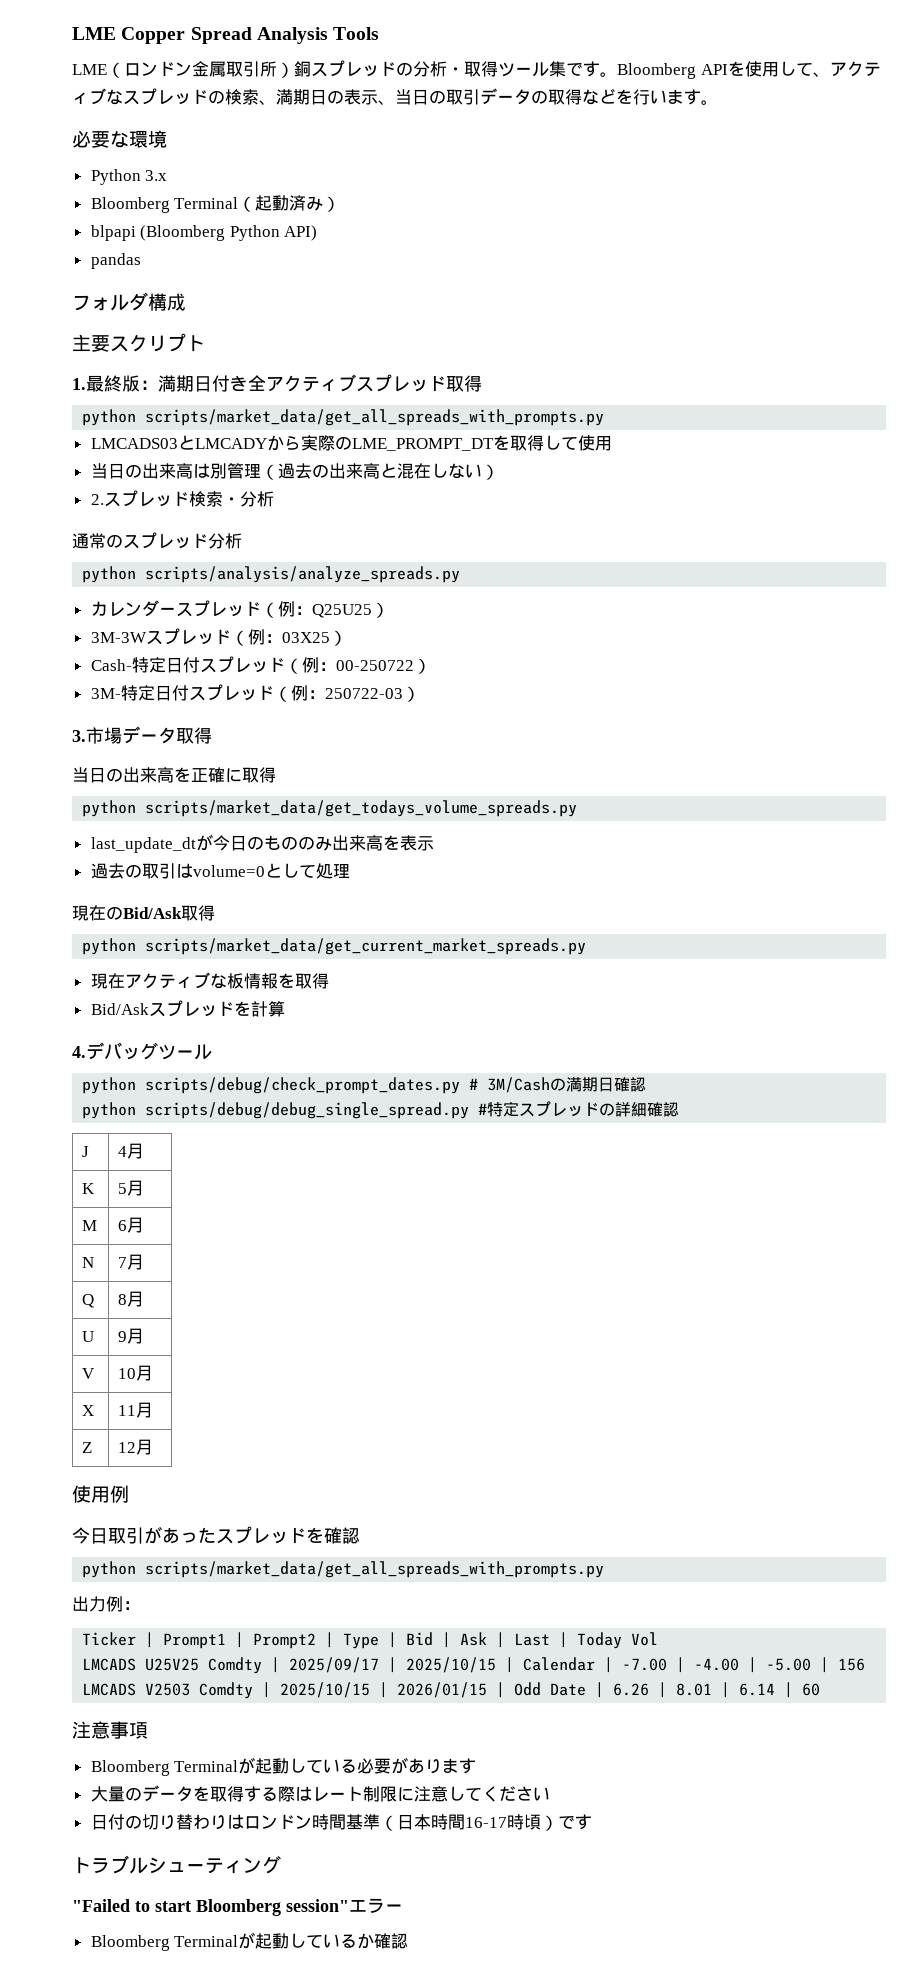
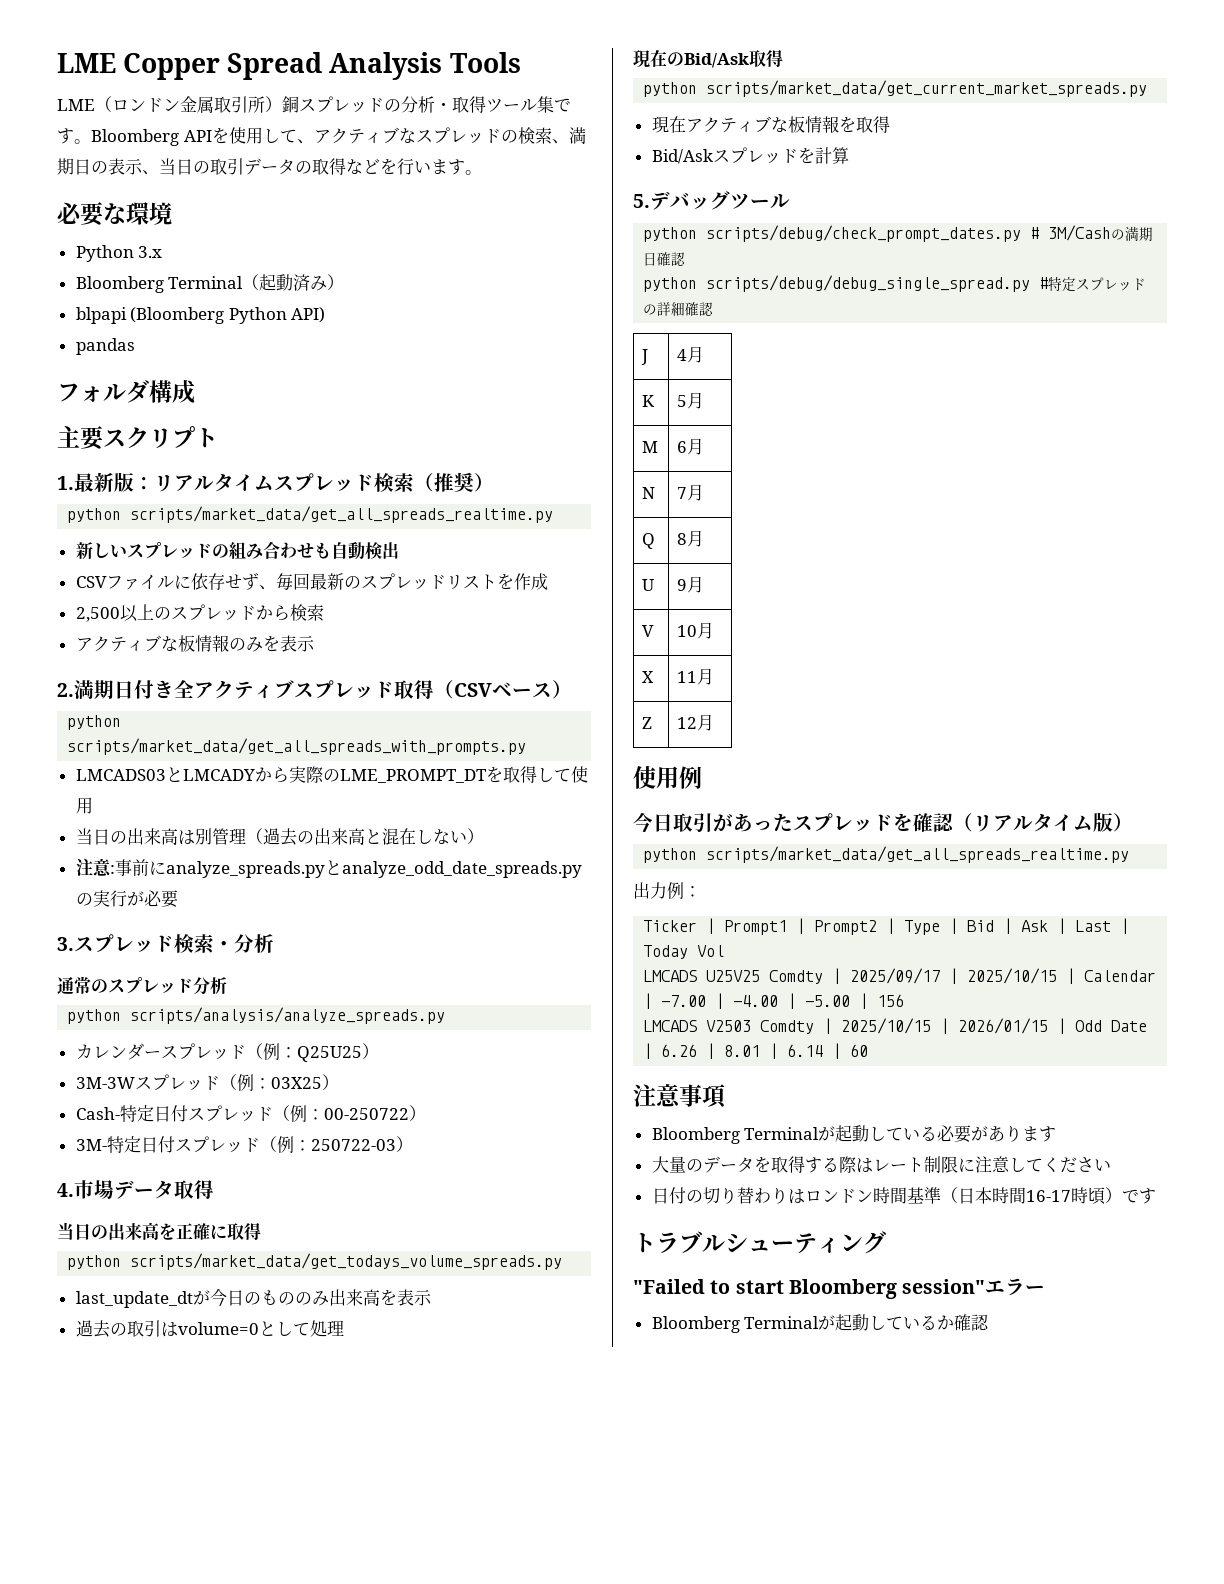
[104,375,158,392] 終版： -> [94,472,494,493] [67,506,554,523] [75,541,399,560] [75,573,548,591] [75,604,324,622] [75,635,315,652] [57,683,74,697] 新版：リアルタイムスプレッド検索（推奨） // python scripts/market_data/get_all_spreads_realtime.py // 新しいスプレッドの組み合わせも自動検出 // CSVファイルに依存せず、毎回最新のスプレッドリストを作成 // 2,500以上のスプレッドから検索 // アクティブな板情報のみを表示 // 2.
(482, 383) none -> [434,680,572,699] （CSVベース）
[90,494,104,505] 2. -> [75,858,582,878] [75,890,178,908] [57,937,74,951] 注意:事前にanalyze_spreads.pyとanalyze_odd_date_spreads.pyの実行が必要 // 3.
[72,730,86,742] 3. -> [57,1183,74,1197] 4.
[72,1046,86,1058] 4. -> [633,194,650,208] 5.
[82,1561,605,1578] // python scripts/market_data/get_all_spreads_with_prompts.py -> [953,812,1133,832] [643,846,1130,863] （リアルタイム版） // python scripts/market_data/get_all_spreads_realtime.py

